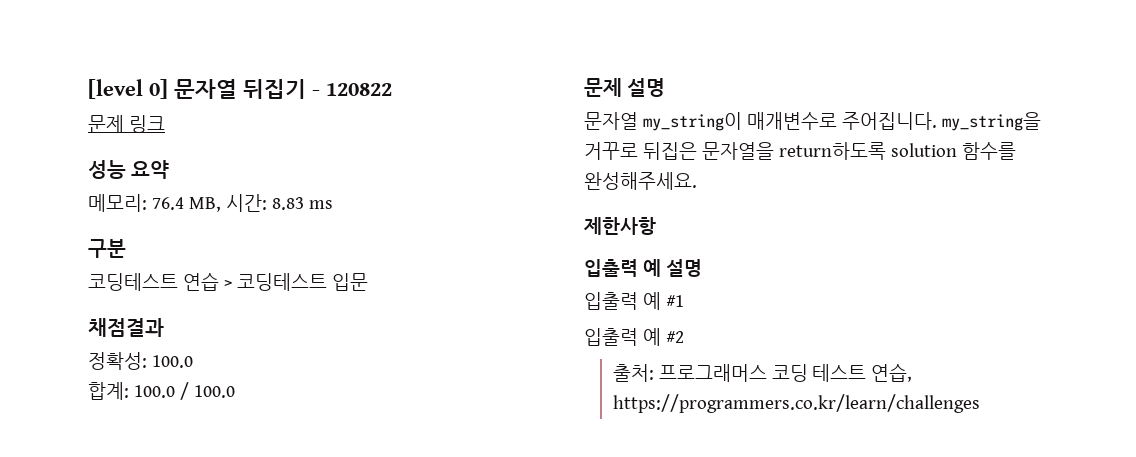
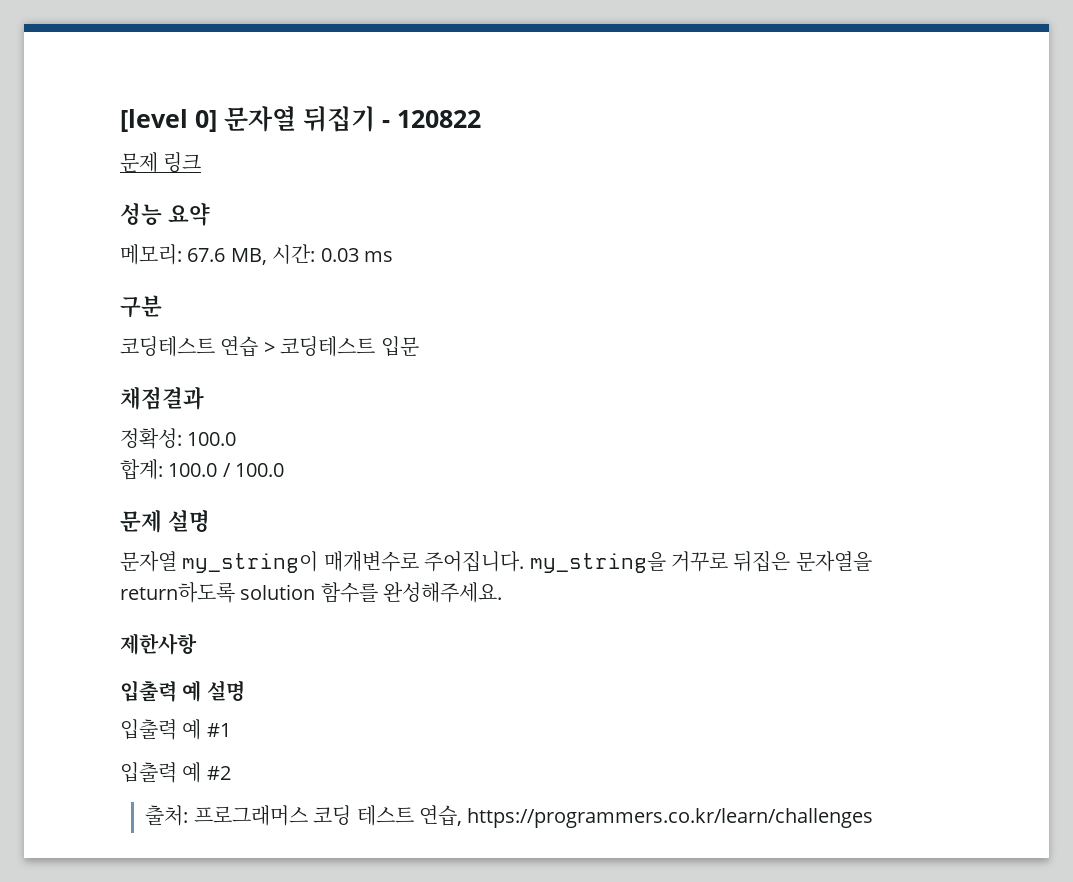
[151,197,184,210] 76.4 -> [187,248,226,262] 67.6
[271,197,304,210] 8.83 -> [320,248,359,262] 0.03

